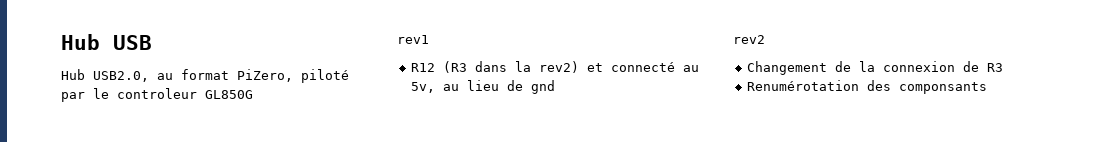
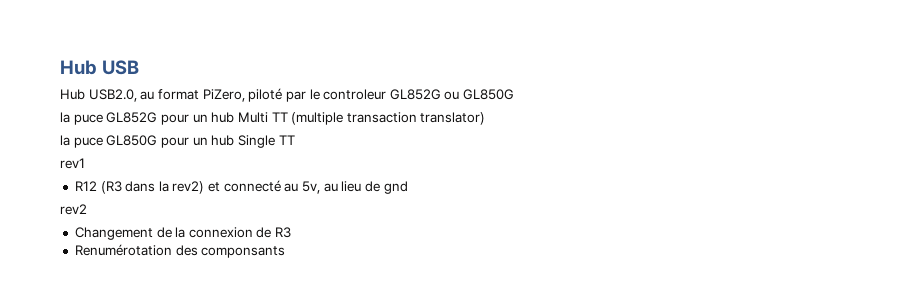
[205,90,253,99] GL850G -> [389,89,515,100] [60,112,486,125] [60,135,295,148] GL852G ou GL850G // la puce GL852G pour un hub Multi TT (multiple transaction translator) // la puce GL850G pour un hub Single TT

